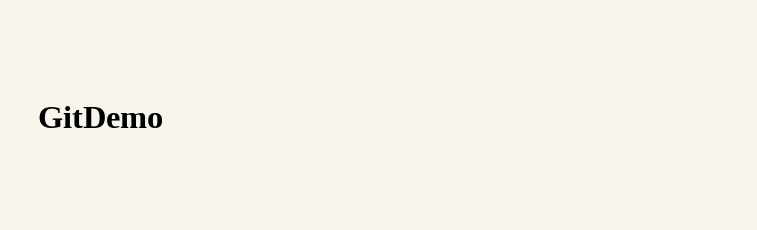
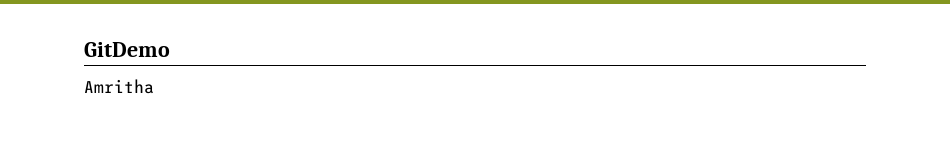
(163, 117) none -> [84,79,154,94] // Amritha

